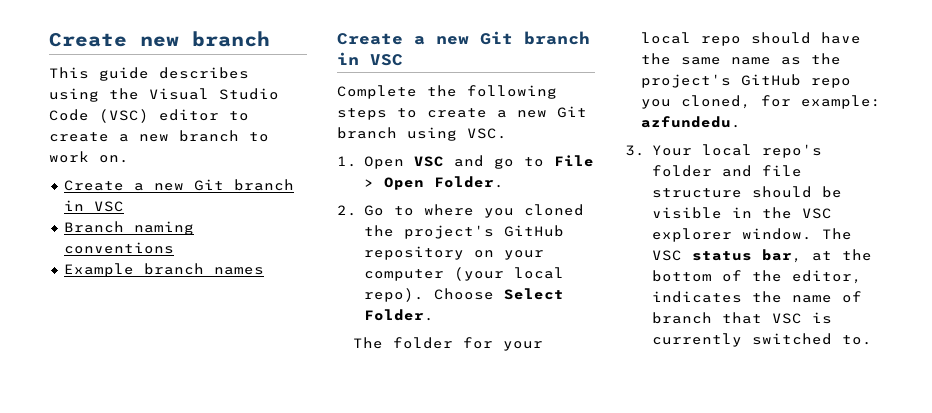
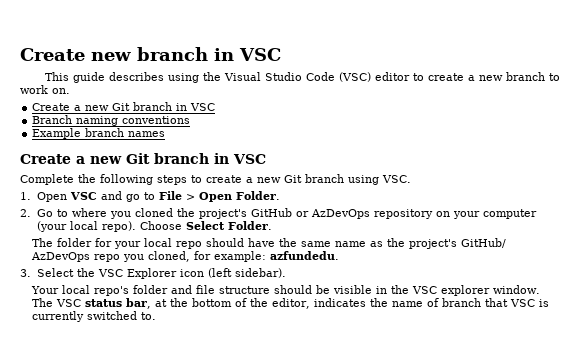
(270, 39) none -> [214,48,281,61] in VSC
(564, 231) none -> [295,209,370,219] or AzDevOps
[741,74,802,86] GitHub -> [461,238,507,248] [31,252,91,262] GitHub/ AzDevOps
(645, 150) none -> [36,268,286,279] Select the VSC Explorer icon (left sidebar). //

